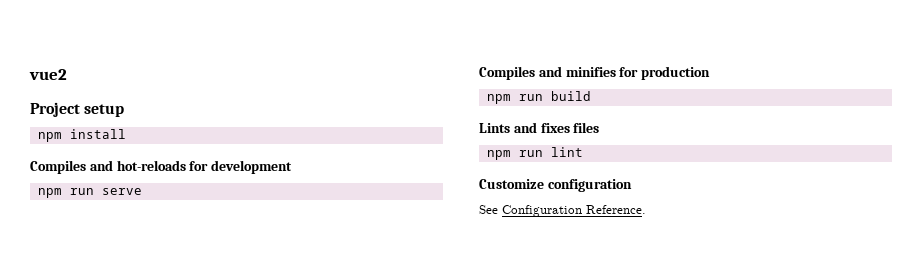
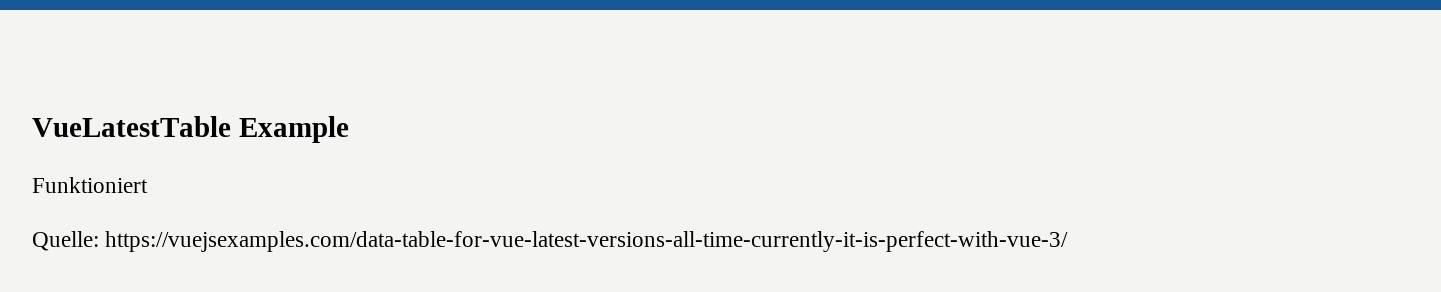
[29,69,67,80] [30,102,125,117] [37,129,126,142] [30,160,293,174] [37,188,142,198] [479,66,711,80] [486,91,591,104] [479,122,600,133] [486,147,583,160] [479,179,632,192] [479,205,646,217] vue2 // Project setup // npm install // Compiles and hot-reloads for development // npm run serve // Compiles and minifies for production // npm run build // Lints and fixes files // npm run lint // Customize configuration // See Configuration Reference. -> [32,116,349,143] [32,177,148,193] [32,231,1069,252] VueLatestTable Example // Funktioniert // Quelle: https://vuejsexamples.com/data-table-for-vue-latest-versions-all-time-currently-it-is-perfect-with-vue-3/

